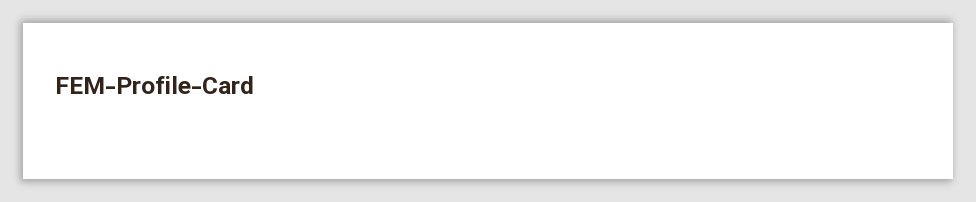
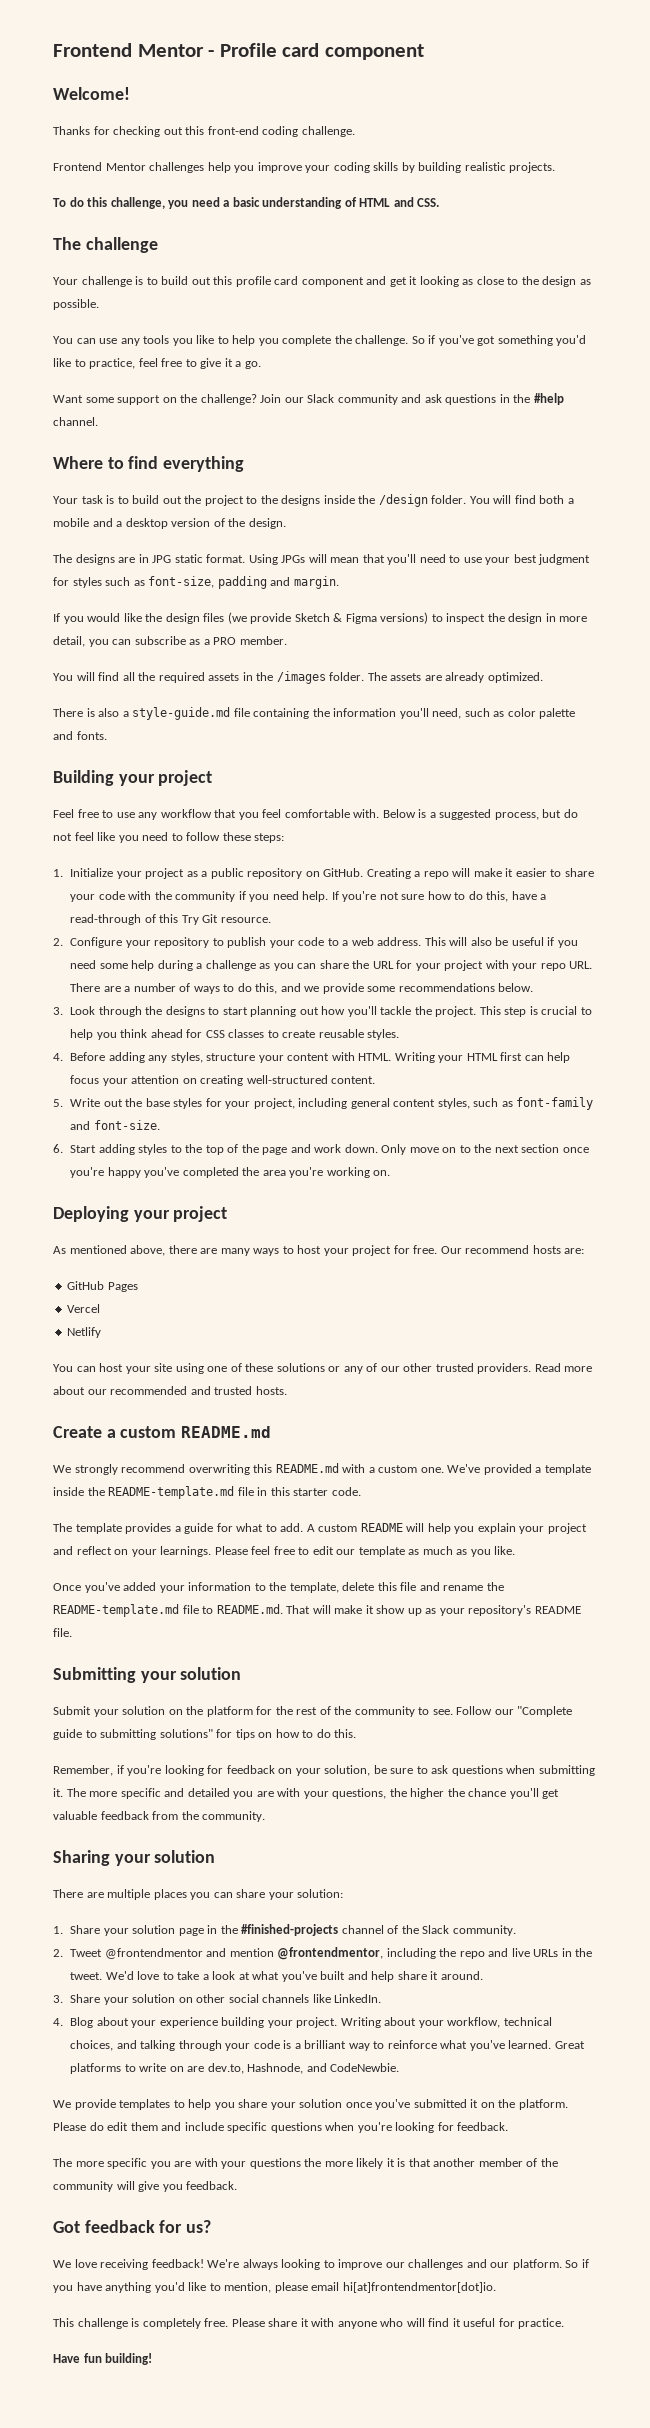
[55,76,254,94] FEM-Profile-Card -> [53,43,424,60] [53,87,130,100] [53,126,355,137] [53,162,556,173] [53,197,440,209] [53,237,158,253] [53,276,591,287] [53,299,99,310] [53,335,587,346] [53,358,261,369] [53,393,564,405] [53,417,98,426] [53,456,245,472] [53,494,574,507] [53,518,286,529] [53,554,591,565] [53,576,339,589] [53,612,588,624] [53,636,287,647] [53,671,543,684] [53,707,576,720] [53,731,107,740] [53,770,213,786] [53,809,578,820] [53,832,285,843] [53,868,594,879] [70,891,547,902] [70,914,271,925] [53,937,578,948] [70,960,593,971] [70,983,534,994] [53,1006,592,1017] [70,1029,400,1040] [53,1052,571,1063] [70,1075,376,1086] [53,1097,594,1110] [70,1120,160,1130] [53,1144,589,1155] [70,1167,391,1178] [53,1206,228,1222] [53,1245,585,1256] [67,1281,138,1292] [67,1304,101,1313] [67,1327,102,1338] [53,1363,593,1374] [53,1386,287,1395] [53,1426,272,1438] [53,1463,591,1475] [53,1486,361,1499] [53,1523,587,1534] [53,1546,516,1557] [53,1582,504,1593] [53,1604,581,1617] [53,1628,72,1637] [53,1667,242,1683] [53,1706,573,1717] [53,1729,357,1740] [53,1765,595,1776] [53,1788,560,1799] [53,1811,266,1822] [53,1850,216,1866] [53,1889,344,1900] [53,1924,516,1936] [53,1947,593,1960] [70,1971,483,1982] [53,1994,382,2005] [53,2017,552,2028] [70,2040,585,2051] [70,2063,400,2074] [53,2099,568,2110] [53,2122,509,2133] [53,2158,558,2169] [53,2181,238,2192] [53,2220,212,2233] [53,2259,589,2270] [53,2282,496,2293] [53,2318,565,2329] [53,2353,153,2365] Frontend Mentor - Profile card component // Welcome! // Thanks for checking out this front-end coding challenge. // Frontend Mentor challenges help you improve your coding skills by building realistic projects. // To do this challenge, you need a basic understanding of HTML and CSS. // The challenge // Your challenge is to build out this profile card component and get it looking as close to the design as possible. // You can use any tools you like to help you complete the challenge. So if you've got something you'd like to practice, feel free to give it a go. // Want some support on the challenge? Join our Slack community and ask questions in the #help channel. // Where to find everything // Your task is to build out the project to the designs inside the /design folder. You will find both a mobile and a desktop version of the design. // The designs are in JPG static format. Using JPGs will mean that you'll need to use your best judgment for styles such as font-size, padding and margin. // If you would like the design files (we provide Sketch & Figma versions) to inspect the design in more detail, you can subscribe as a PRO member. // You will find all the required assets in the /images folder. The assets are already optimized. // There is also a style-guide.md file containing the information you'll need, such as color palette and fonts. // Building your project // Feel free to use any workflow that you feel comfortable with. Below is a suggested process, but do not feel like you need to follow these steps: // 1. Initialize your project as a public repository on GitHub. Creating a repo will make it easier to share your code with the community if you need help. If you're not sure how to do this, have a read-through of this Try Git resource. // 2. Configure your repository to publish your code to a web address. This will also be useful if you need some help during a challenge as you can share the URL for your project with your repo URL. There are a number of ways to do this, and we provide some recommendations below. // 3. Look through the designs to start planning out how you'll tackle the project. This step is crucial to help you think ahead for CSS classes to create reusable styles. // 4. Before adding any styles, structure your content with HTML. Writing your HTML first can help focus your attention on creating well-structured content. // 5. Write out the base styles for your project, including general content styles, such as font-family and font-size. // 6. Start adding styles to the top of the page and work down. Only move on to the next section once you're happy you've completed the area you're working on. // Deploying your project // As mentioned above, there are many ways to host your project for free. Our recommend hosts are: // GitHub Pages // Vercel // Netlify // You can host your site using one of these solutions or any of our other trusted providers. Read more about our recommended and trusted hosts. // Create a custom README.md // We strongly recommend overwriting this README.md with a custom one. We've provided a template inside the README-template.md file in this starter code. // The template provides a guide for what to add. A custom README will help you explain your project and reflect on your learnings. Please feel free to edit our template as much as you like. // Once you've added your information to the template, delete this file and rename the README-template.md file to README.md. That will make it show up as your repository's README file. // Submitting your solution // Submit your solution on the platform for the rest of the community to see. Follow our "Complete guide to submitting solutions" for tips on how to do this. // Remember, if you're looking for feedback on your solution, be sure to ask questions when submitting it. The more specific and detailed you are with your questions, the higher the chance you'll get valuable feedback from the community. // Sharing your solution // There are multiple places you can share your solution: // 1. Share your solution page in the #finished-projects channel of the Slack community. // 2. Tweet @frontendmentor and mention @frontendmentor, including the repo and live URLs in the tweet. We'd love to take a look at what you've built and help share it around. // 3. Share your solution on other social channels like LinkedIn. // 4. Blog about your experience building your project. Writing about your workflow, technical choices, and talking through your code is a brilliant way to reinforce what you've learned. Great platforms to write on are dev.to, Hashnode, and CodeNewbie. // We provide templates to help you share your solution once you've submitted it on the platform. Please do edit them and include specific questions when you're looking for feedback. // The more specific you are with your questions the more likely it is that another member of the community will give you feedback. // Got feedback for us? // We love receiving feedback! We're always looking to improve our challenges and our platform. So if you have anything you'd like to mention, please email hi[at]frontendmentor[dot]io. // This challenge is completely free. Please share it with anyone who will find it useful for practice. // Have fun building!

